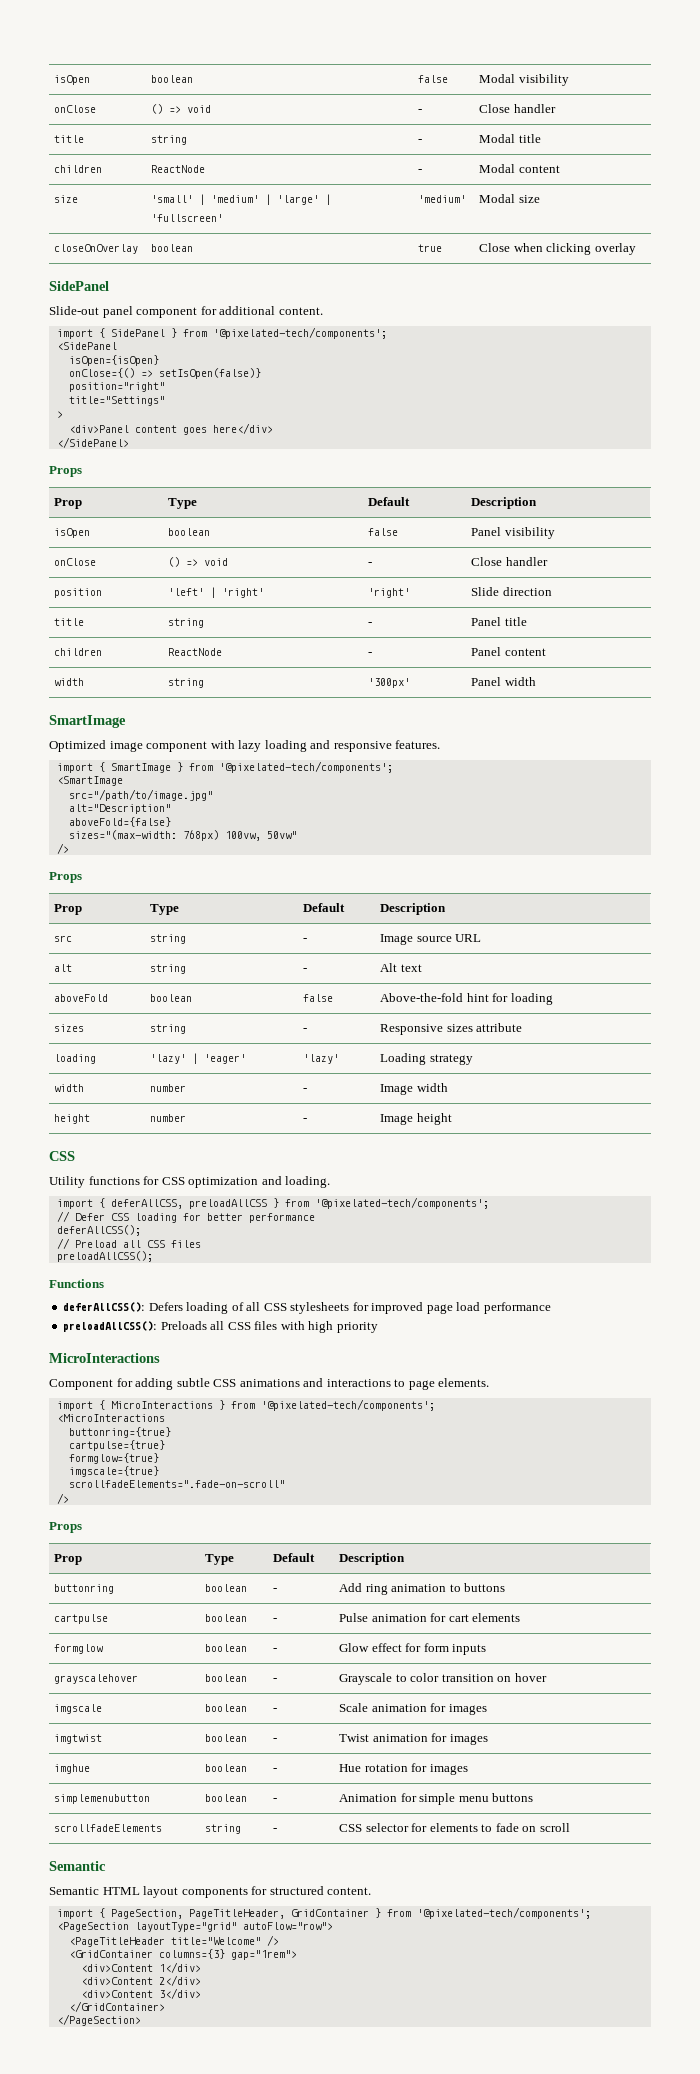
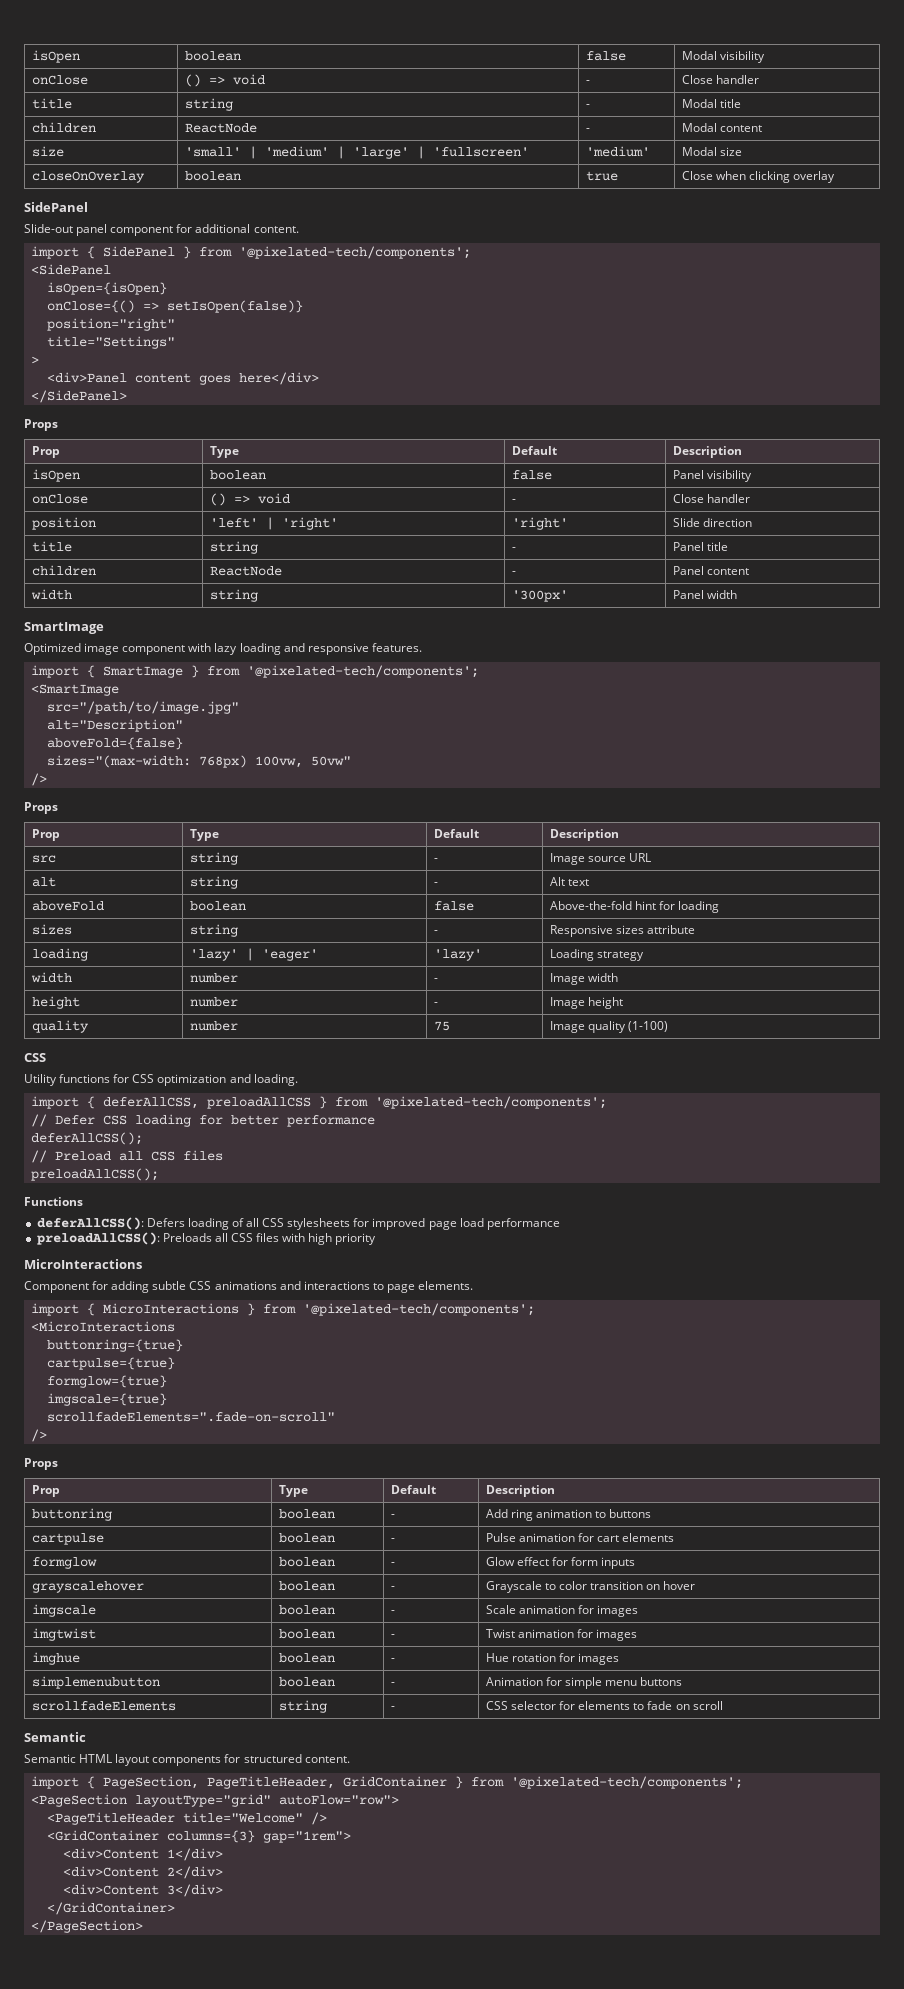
(452, 1119) none -> [31,1020,89,1033] [189,1021,238,1031] [433,1021,450,1031] [549,1021,669,1033] // quality | number | 75 | Image quality (1-100)

